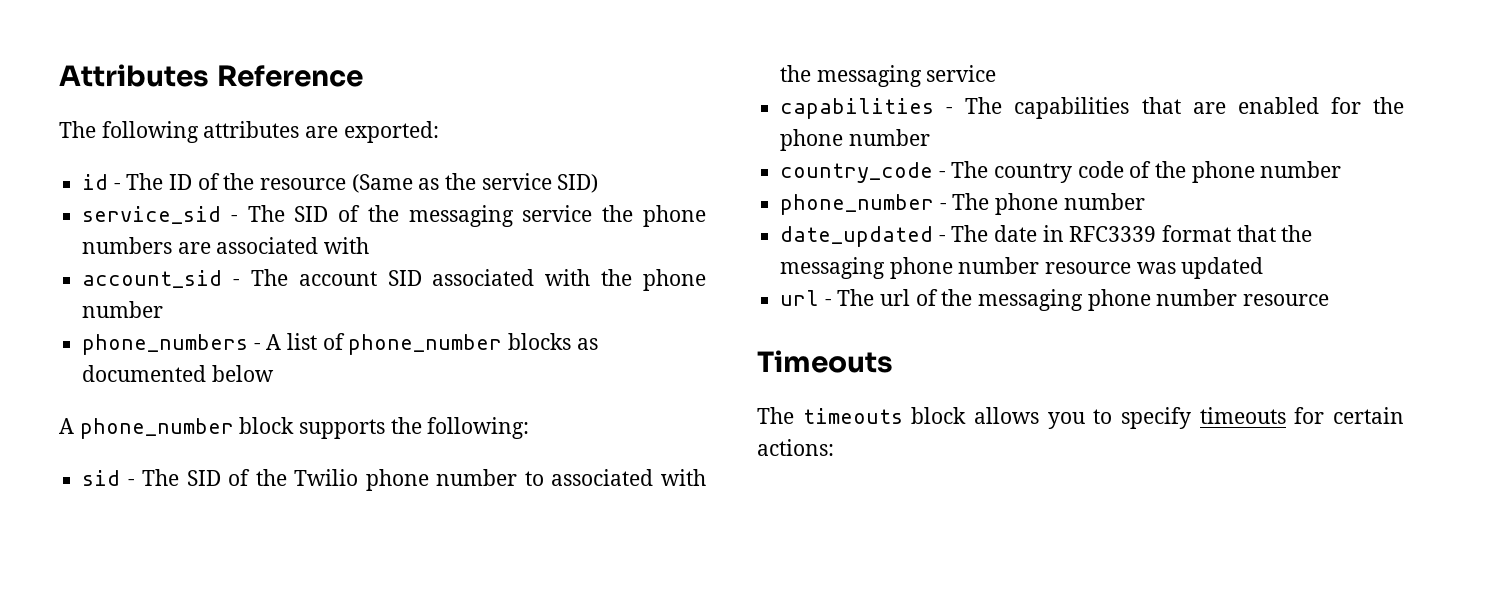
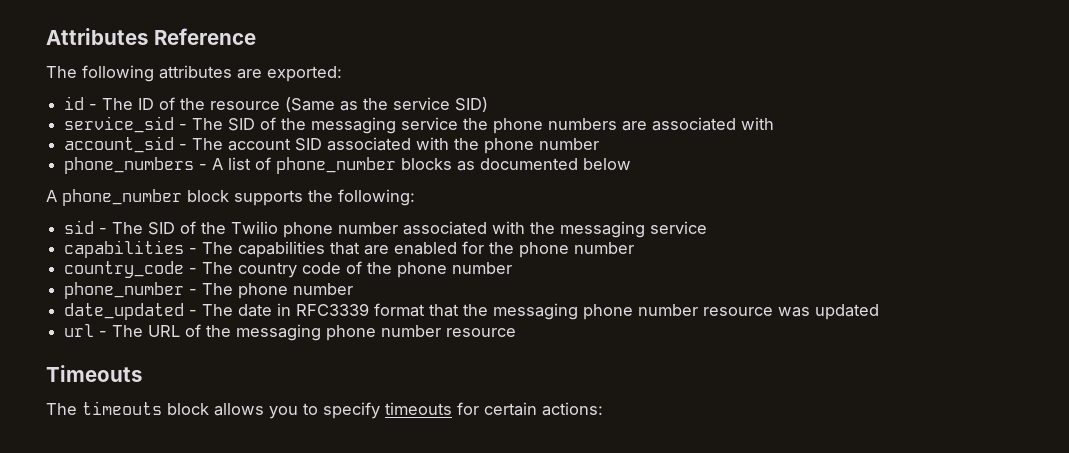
[524,471,544,486] to -> (399, 228) none
[880,289,911,306] url -> [148,325,181,337] URL

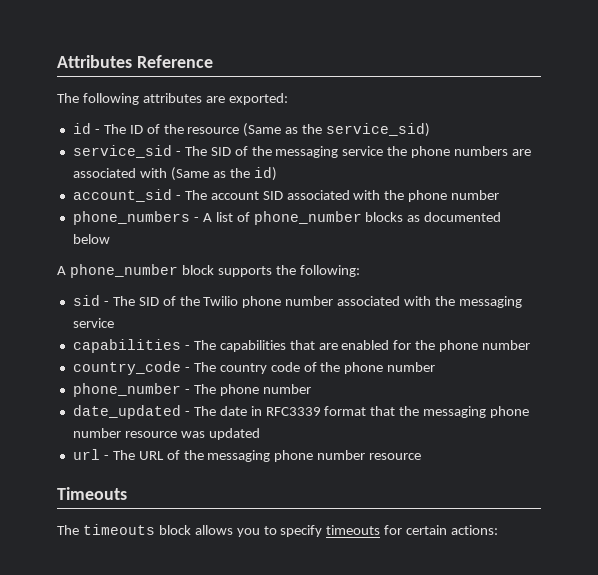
[393,97,489,112] service SID) -> [326,123,431,137] service_sid)
(775, 123) none -> [170,167,277,181] (Same as the id)

